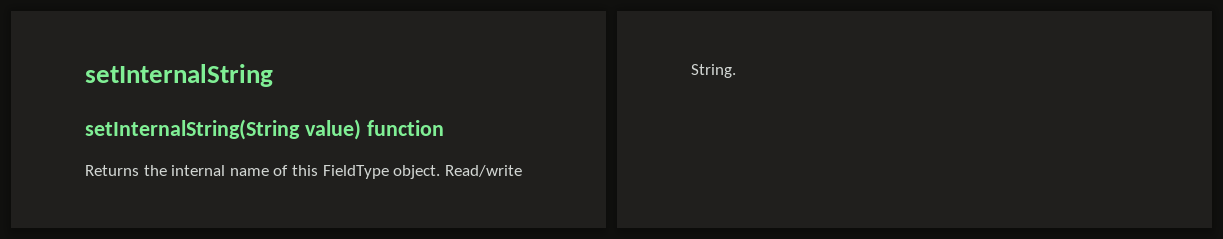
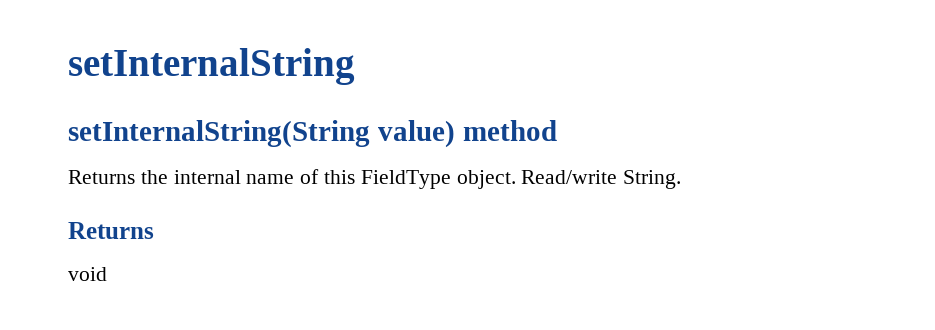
[366,120,444,136] function -> [462,120,557,141] method
(736, 71) none -> [68,222,154,239] [68,267,107,281] // Returns // void

